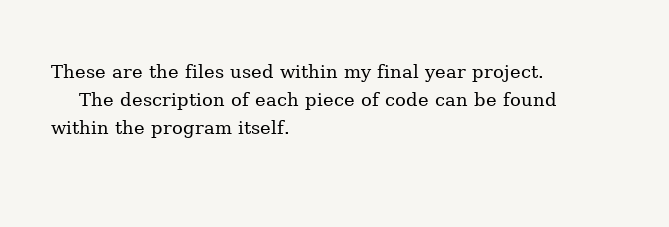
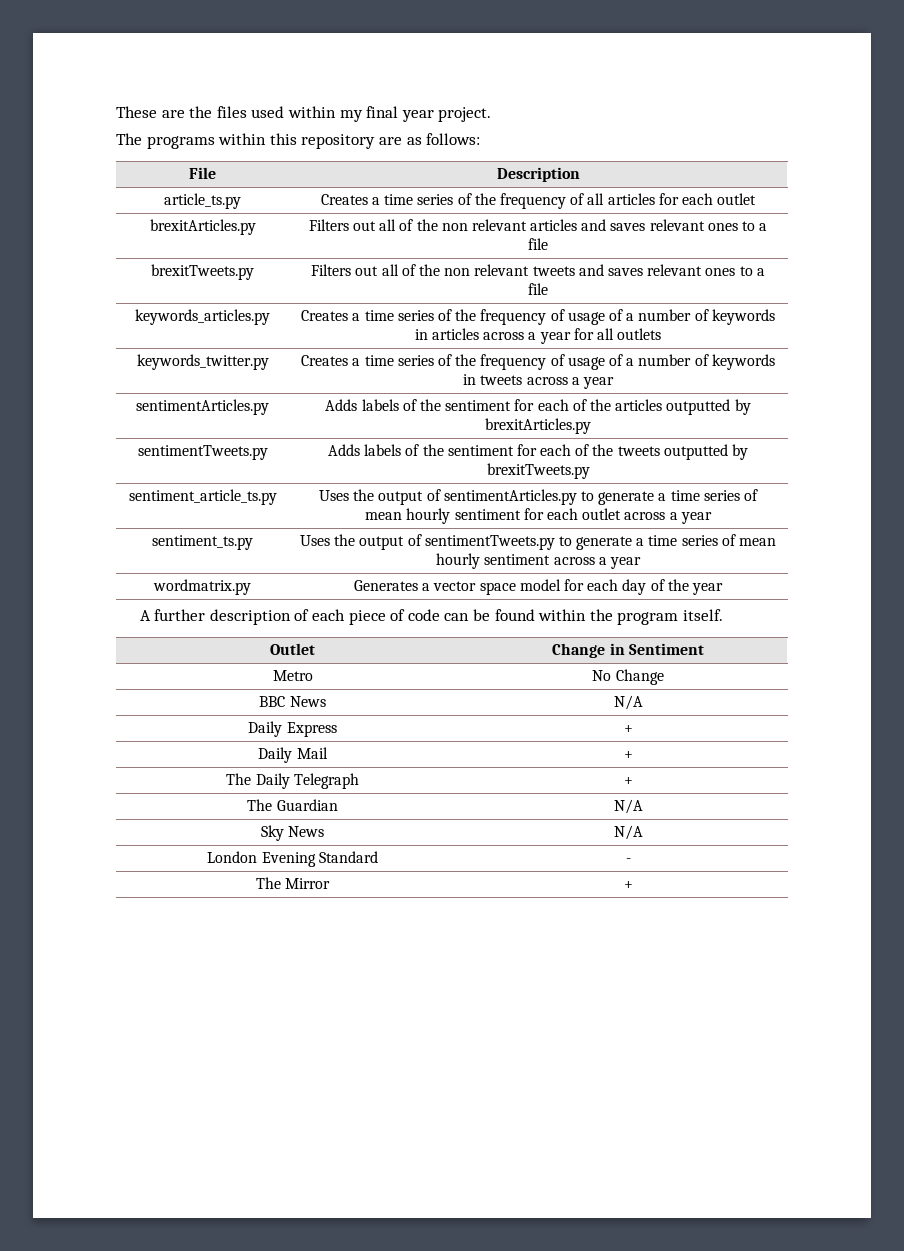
(115, 99) none -> [146,133,481,149] [189,167,216,179] [496,167,580,182] [164,193,241,209] [320,193,757,209] [149,219,256,235] [308,219,768,231] [528,238,548,250] [151,264,254,280] [311,264,765,276] [528,283,548,295] [135,309,270,325] [301,309,775,325] [414,328,662,344] [136,354,269,370] [301,354,775,370] [463,374,614,389] [136,399,269,415] [325,399,751,415] [485,418,591,434] [137,445,268,460] [327,444,749,460] [486,463,590,479] [128,489,277,505] [319,489,758,505] [365,508,712,524] [152,535,253,550] [299,534,777,550] [436,553,641,569] [153,579,251,595] [354,579,723,595] [139,609,206,621] programs within this repository are as follows: // File | Description // article_ts.py | Creates a time series of the frequency of all articles for each outlet // brexitArticles.py | Filters out all of the non relevant articles and saves relevant ones to a file // brexitTweets.py | Filters out all of the non relevant tweets and saves relevant ones to a file // keywords_articles.py | Creates a time series of the frequency of usage of a number of keywords in articles across a year for all outlets // keywords_twitter.py | Creates a time series of the frequency of usage of a number of keywords in tweets across a year // sentimentArticles.py | Adds labels of the sentiment for each of the articles outputted by brexitArticles.py // sentimentTweets.py | Adds labels of the sentiment for each of the tweets outputted by brexitTweets.py // sentiment_article_ts.py | Uses the output of sentimentArticles.py to generate a time series of mean hourly sentiment for each outlet across a year // sentiment_ts.py | Uses the output of sentimentTweets.py to generate a time series of mean hourly sentiment across a year // wordmatrix.py | Generates a vector space model for each day of the year // A further
(290, 127) none -> [270,643,315,655] [552,643,704,658] [272,670,313,681] [592,669,664,685] [259,696,326,707] [613,695,643,710] [248,721,337,737] [623,725,633,733] [258,747,328,763] [623,751,633,759] [226,773,359,789] [623,777,633,785] [247,799,338,811] [613,799,643,814] [260,825,325,841] [613,825,643,840] [207,851,378,867] [625,858,631,863] [255,877,331,889] [623,881,633,889] // Outlet | Change in Sentiment // Metro | No Change // BBC News | N/A // Daily Express | + // Daily Mail | + // The Daily Telegraph | + // The Guardian | N/A // Sky News | N/A // London Evening Standard | - // The Mirror | +

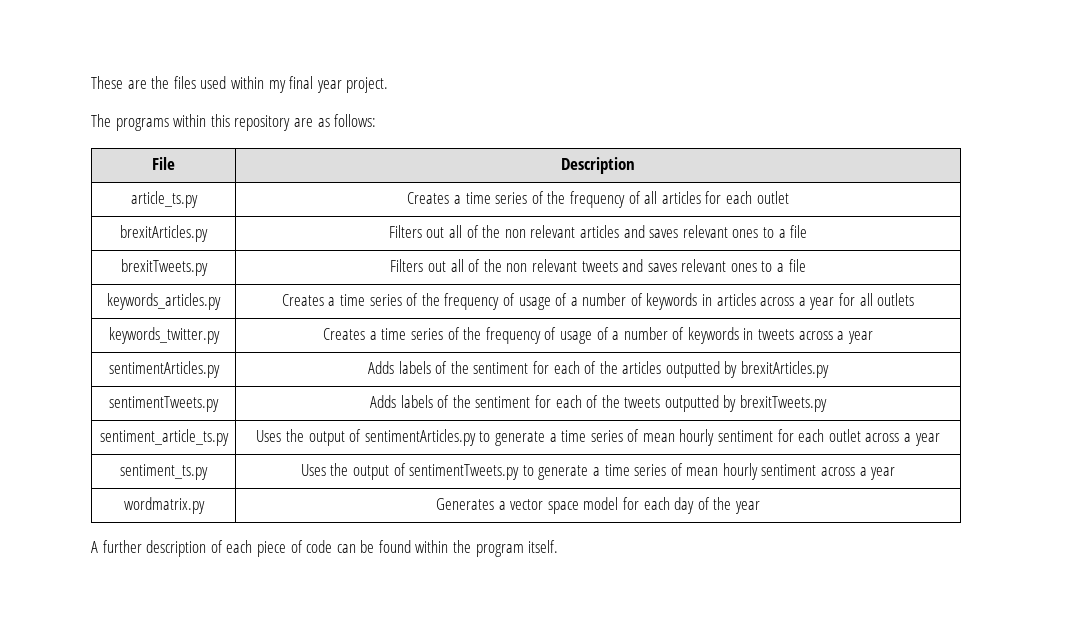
[270,643,315,655] [552,643,704,658] [272,670,313,681] [592,669,664,685] [259,696,326,707] [613,695,643,710] [248,721,337,737] [623,725,633,733] [258,747,328,763] [623,751,633,759] [226,773,359,789] [623,777,633,785] [247,799,338,811] [613,799,643,814] [260,825,325,841] [613,825,643,840] [207,851,378,867] [625,858,631,863] [255,877,331,889] [623,881,633,889] // Outlet | Change in Sentiment // Metro | No Change // BBC News | N/A // Daily Express | + // Daily Mail | + // The Daily Telegraph | + // The Guardian | N/A // Sky News | N/A // London Evening Standard | - // The Mirror | + -> (559, 546) none

